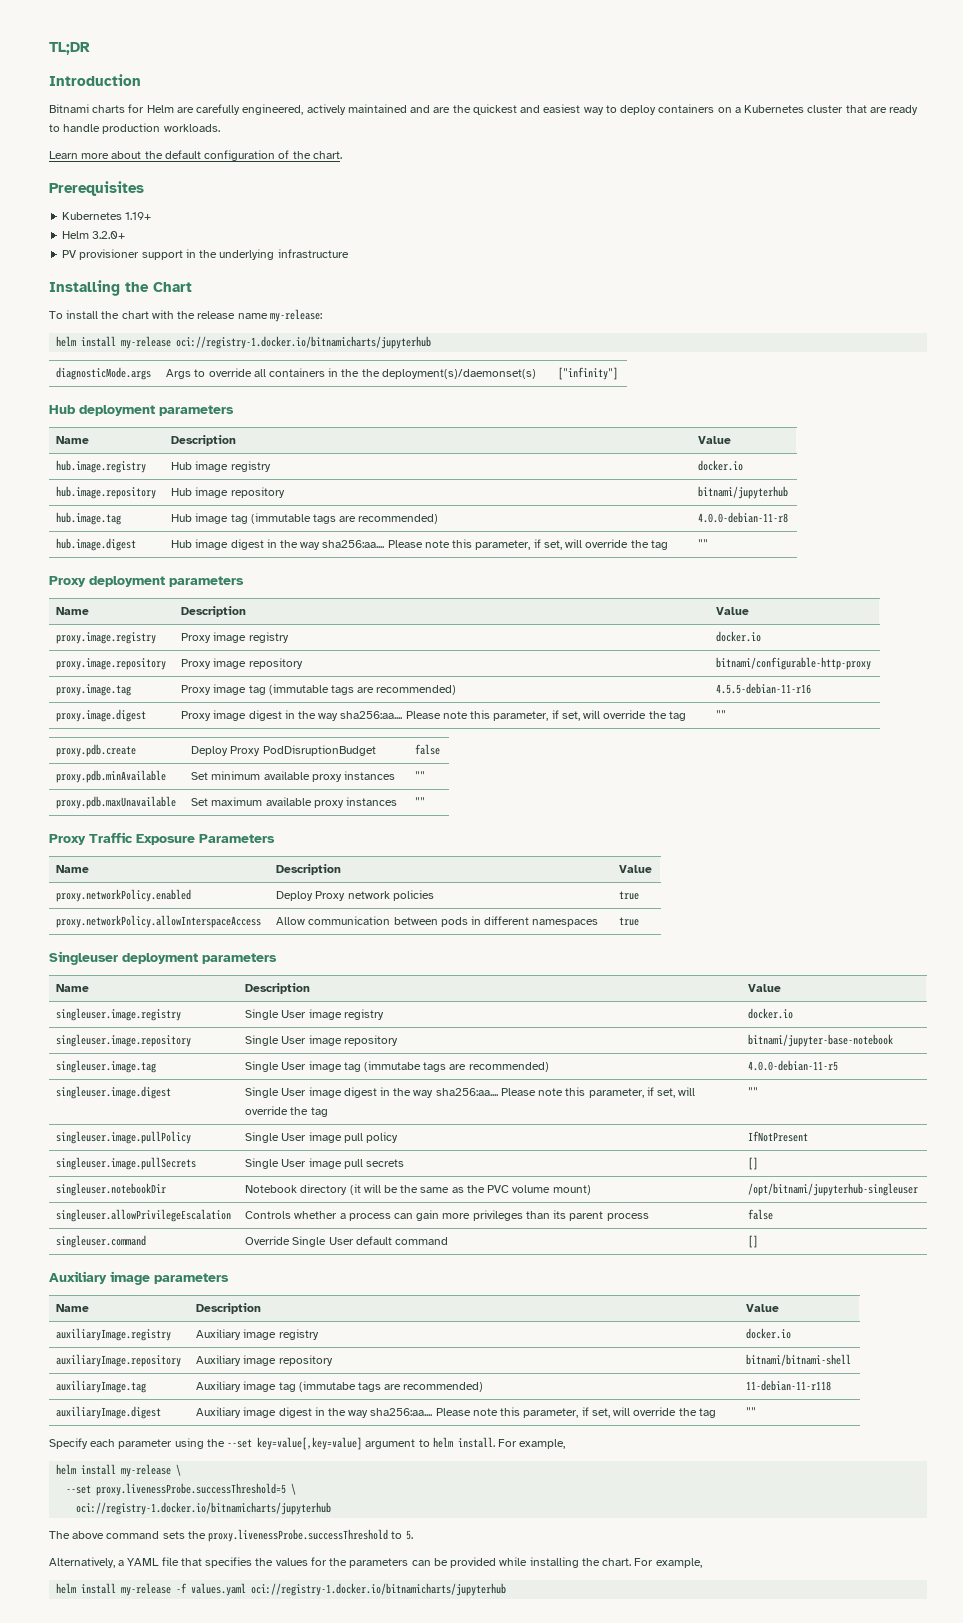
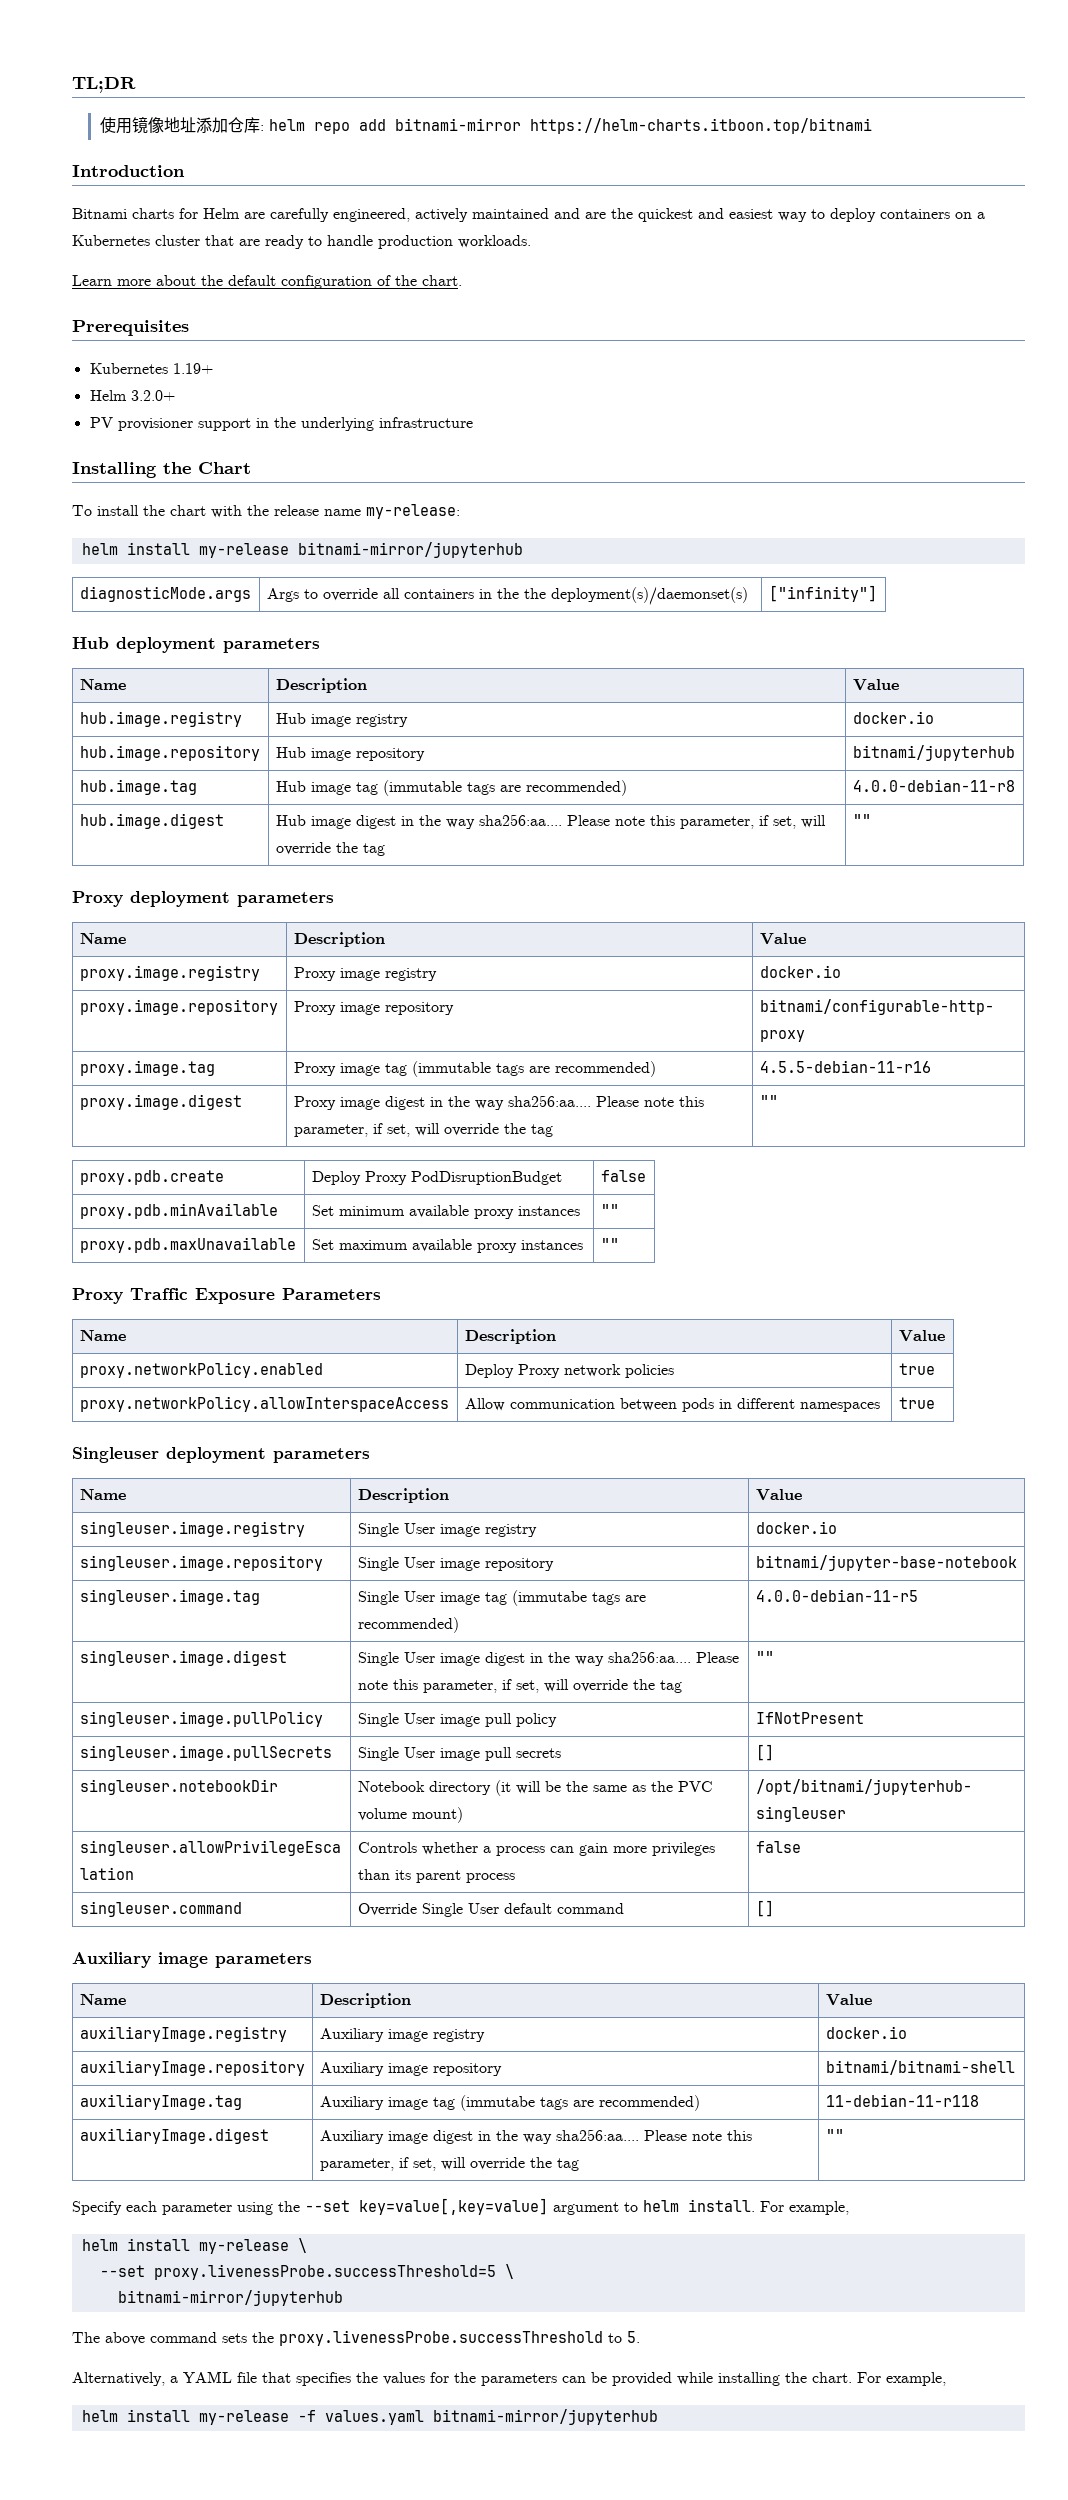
(90, 48) none -> [99,116,872,134] // 使用镜像地址添加仓库: helm repo add bitnami-mirror https://helm-charts.itboon.top/bitnami
[176,336,432,349] oci://registry-1.docker.io/bitnamicharts/jupyterhub -> [297,542,523,558] bitnami-mirror/jupyterhub
[76,1502,332,1515] oci://registry-1.docker.io/bitnamicharts/jupyterhub -> [117,2290,343,2306] bitnami-mirror/jupyterhub
[251,1583,507,1596] oci://registry-1.docker.io/bitnamicharts/jupyterhub -> [432,2409,658,2425] bitnami-mirror/jupyterhub

